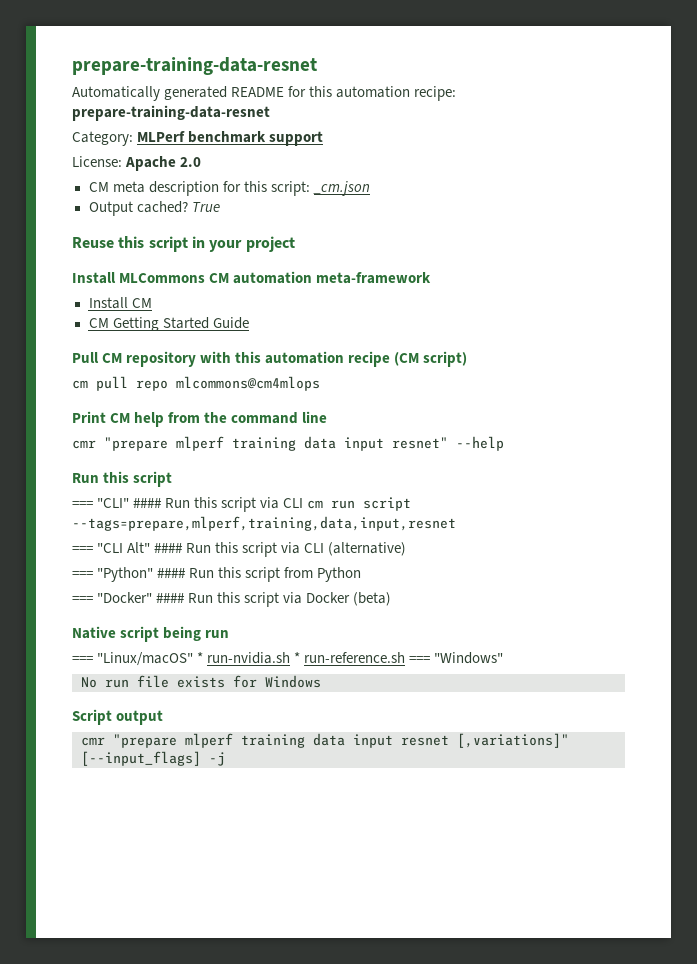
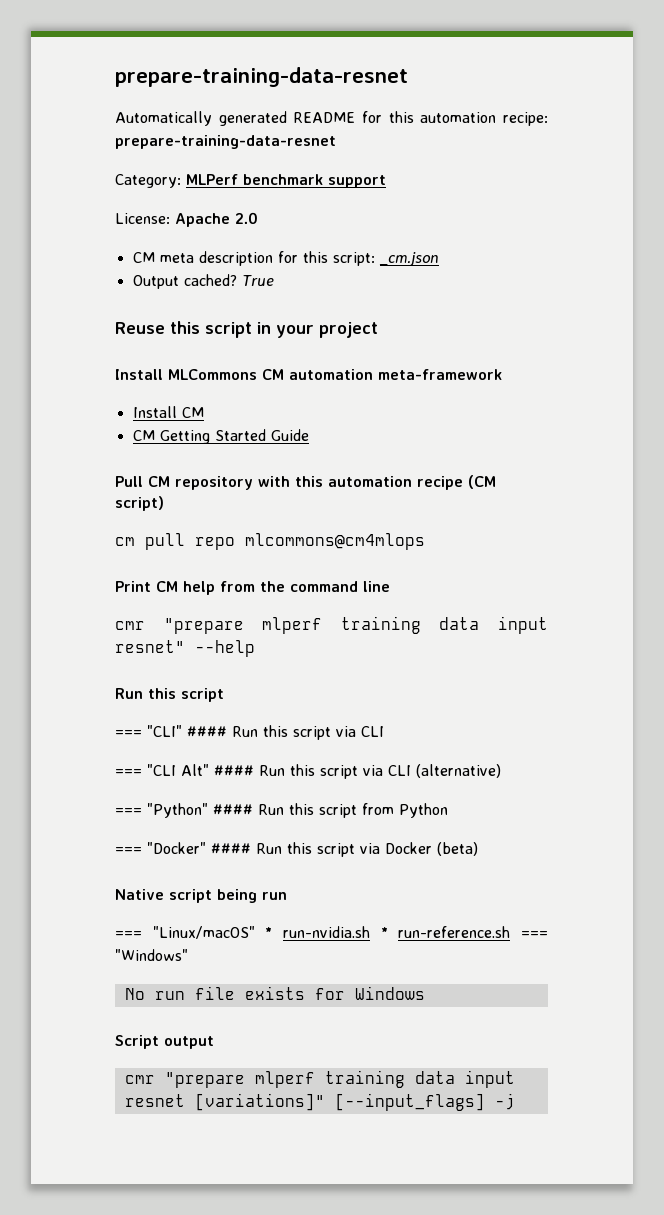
[307,497,412,511] [72,516,456,531] cm run script --tags=prepare,mlperf,training,data,input,resnet -> (384, 731) none
[457,733,569,748] [,variations]" -> [194,1093,325,1111] [variations]"

